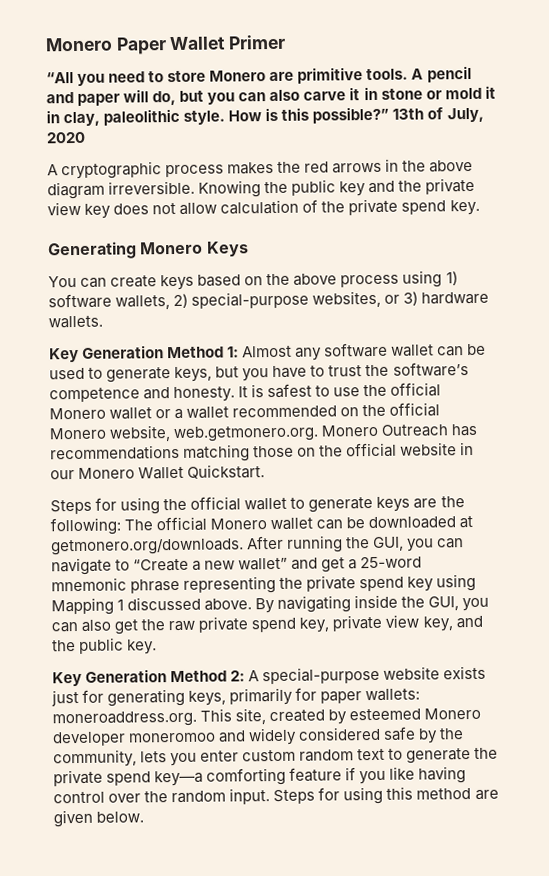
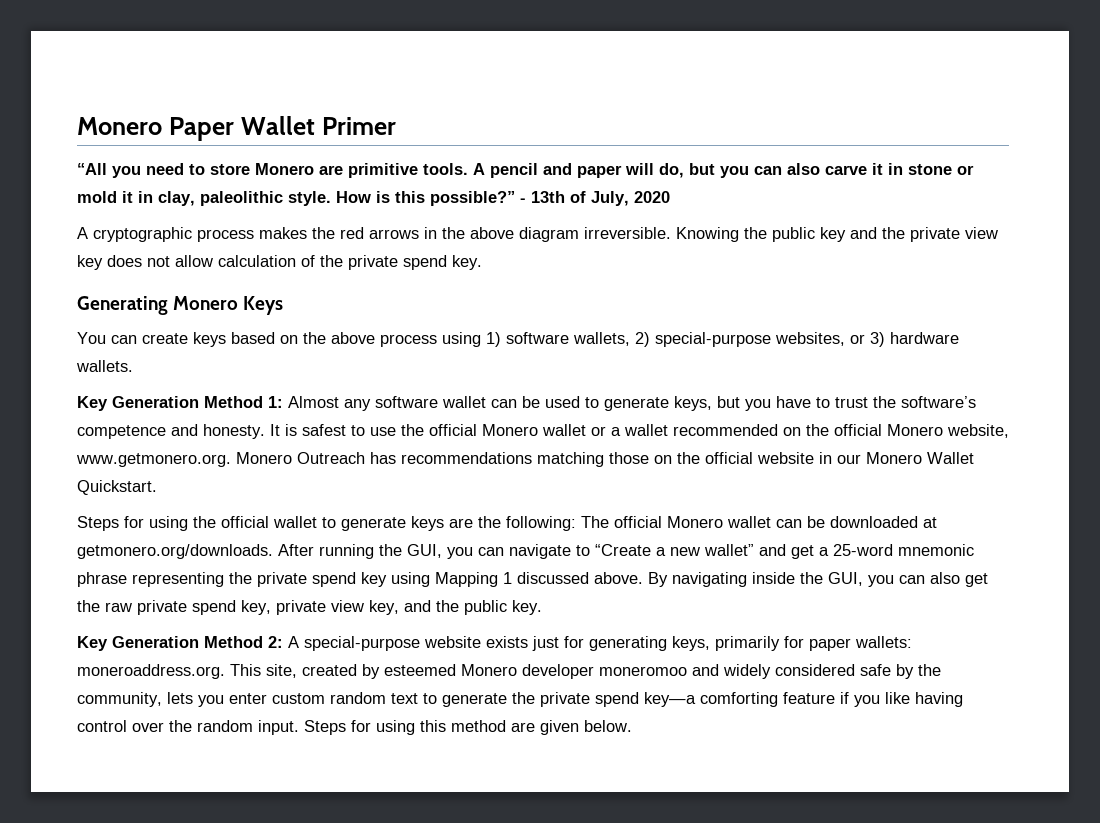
(390, 115) none -> [520,198,526,203] -
[173,425,320,443] web.getmonero.org. -> [76,453,231,467] www.getmonero.org.

